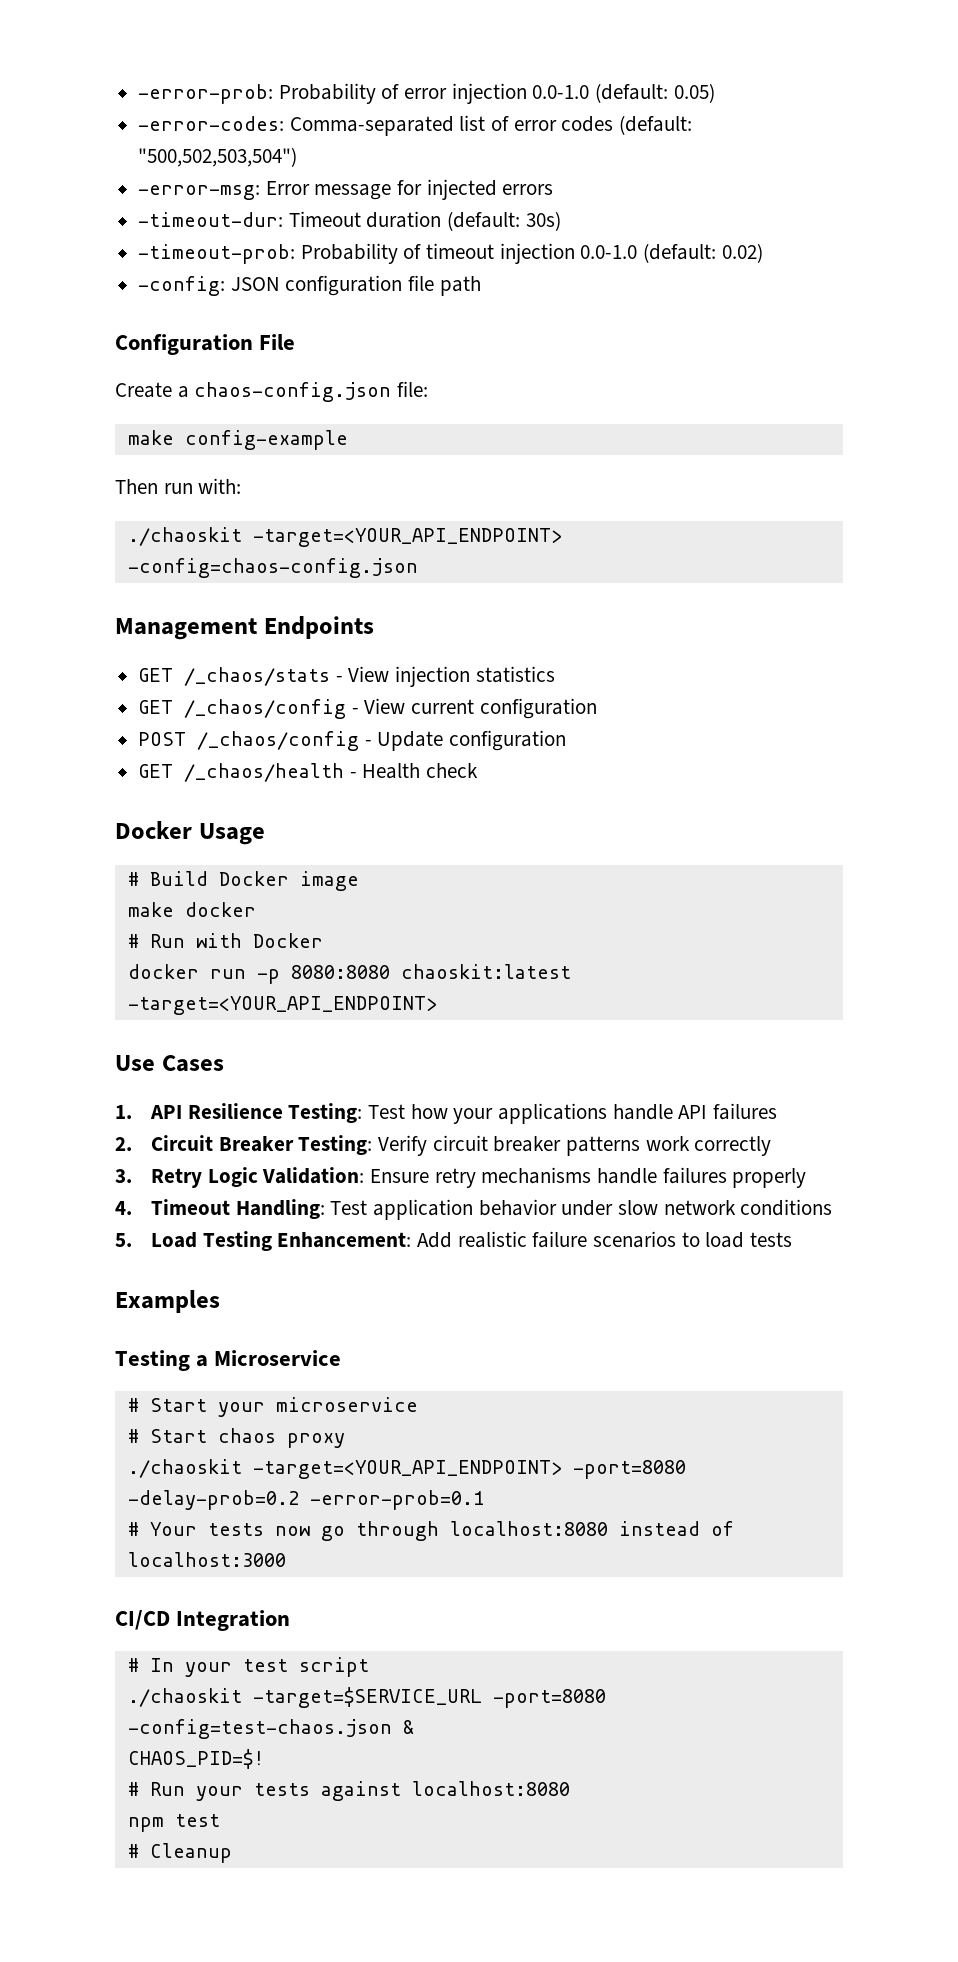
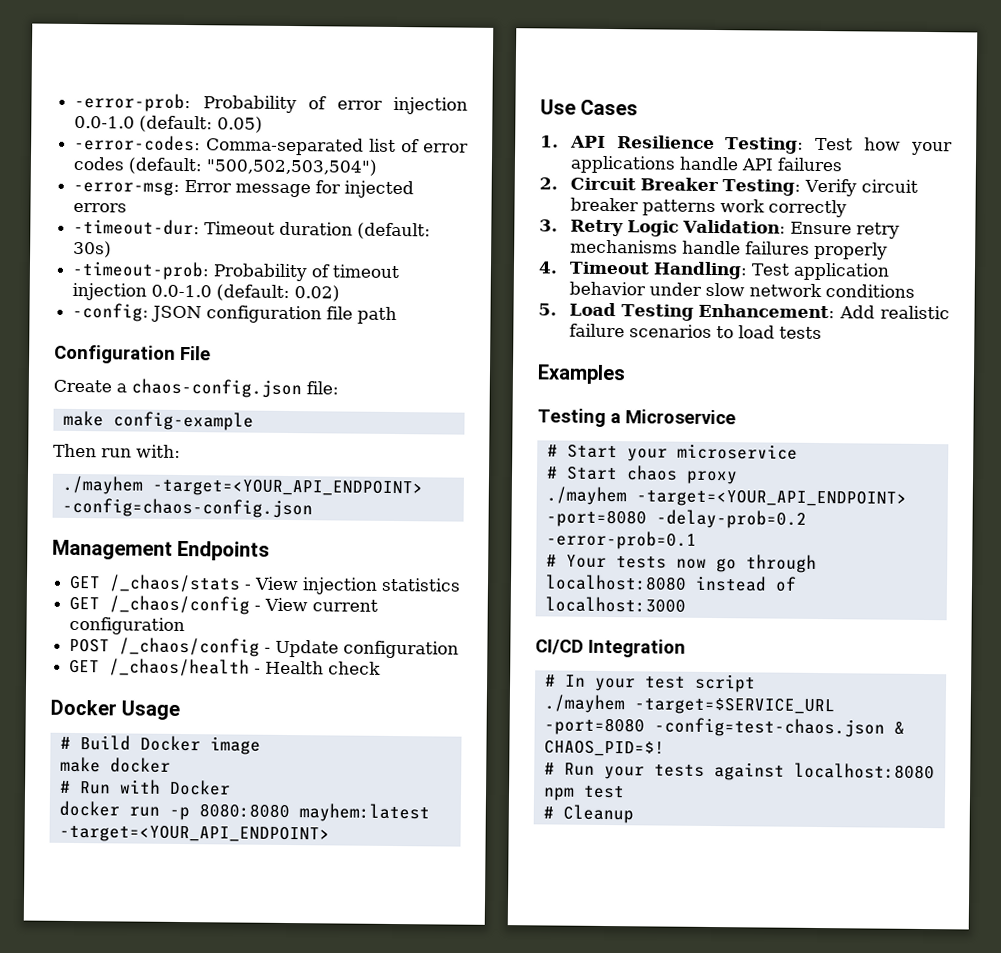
[127,527,242,546] ./chaoskit -> [61,475,143,495] ./mayhem
[400,964,571,979] chaoskit:latest -> [298,803,430,823] mayhem:latest
[127,1459,242,1478] ./chaoskit -> [545,486,627,506] ./mayhem
[127,1688,242,1707] ./chaoskit -> [543,694,625,714] ./mayhem

